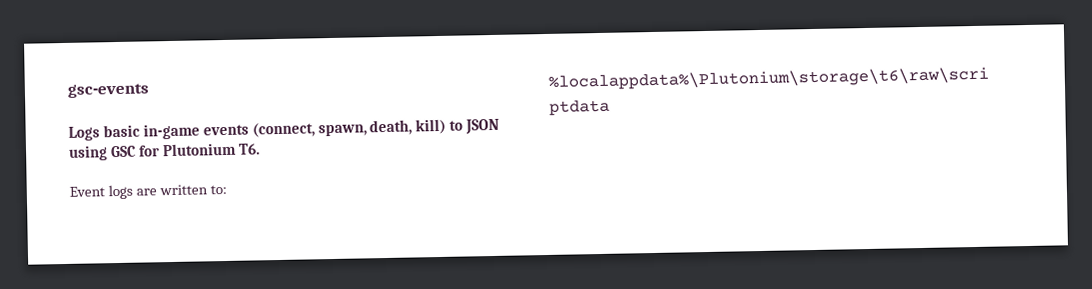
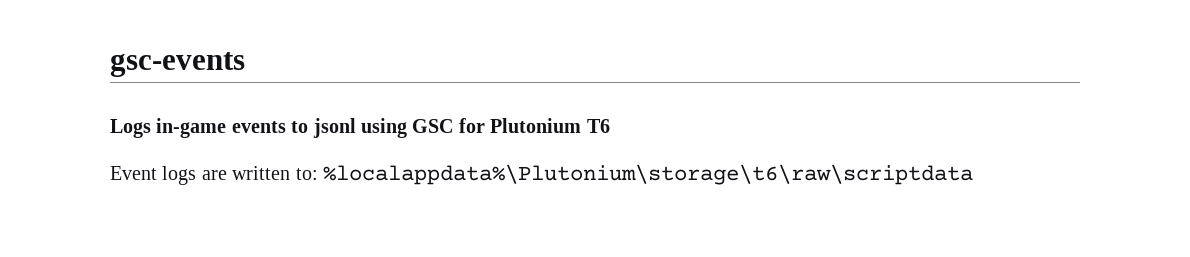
[102,124,140,138] basic -> (151, 128) none
[251,118,500,138] (connect, spawn, death, kill) to JSON -> [291,118,356,138] to jsonl
[237,143,260,155] T6. -> [586,119,610,133] T6

